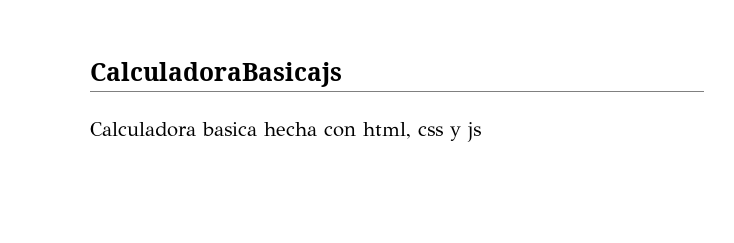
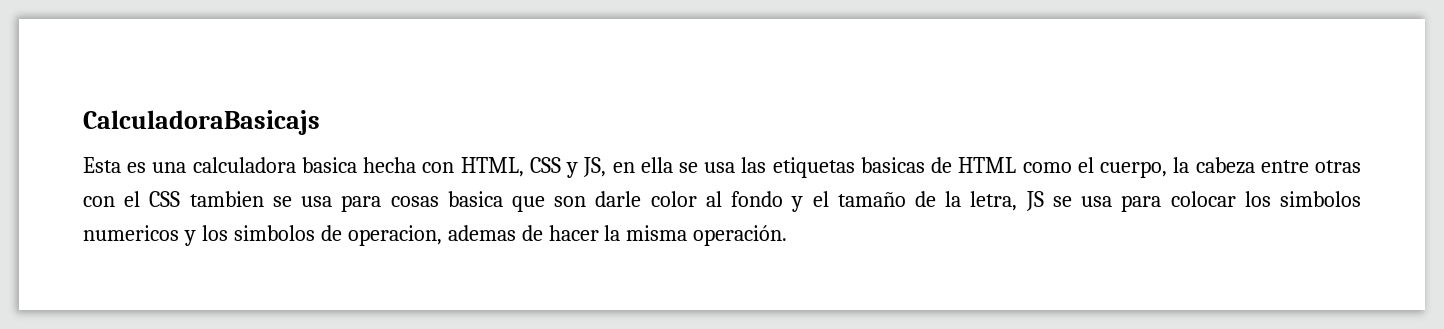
[90,122,481,142] Calculadora basica hecha con html, css y js -> [83,157,1362,178] [83,191,1361,212] [83,225,788,246] Esta es una calculadora basica hecha con HTML, CSS y JS, en ella se usa las etiquetas basicas de HTML como el cuerpo, la cabeza entre otras con el CSS tambien se usa para cosas basica que son darle color al fondo y el tamaño de la letra, JS se usa para colocar los simbolos numericos y los simbolos de operacion, ademas de hacer la misma operación.

